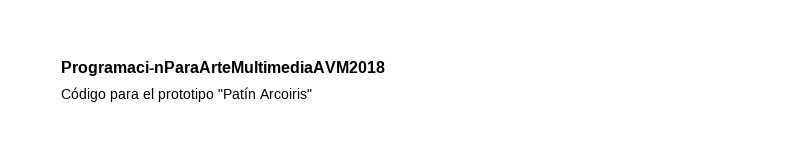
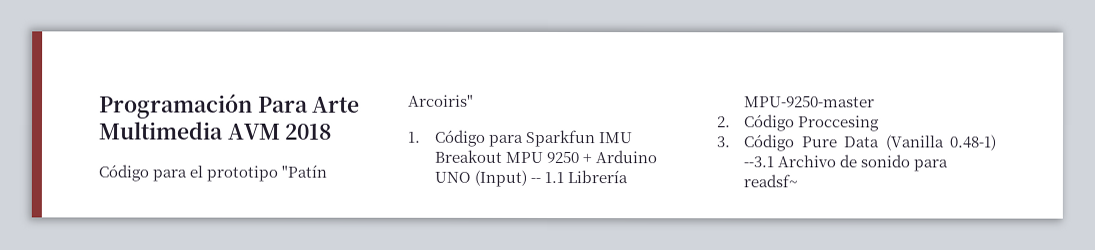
[61,61,385,76] Programaci-nParaArteMultimediaAVM2018 -> [99,93,361,119] [98,121,333,140] Programación Para Arte Multimedia AVM 2018
(312, 93) none -> [407,129,633,148] [434,149,658,164] [434,169,629,187] [744,95,876,108] [716,114,881,132] [716,134,996,152] [743,154,949,172] [743,174,799,188] // 1. Código para Sparkfun IMU Breakout MPU 9250 + Arduino UNO (Input) -- 1.1 Librería MPU-9250-master // 2. Código Proccesing // 3. Código Pure Data (Vanilla 0.48-1) --3.1 Archivo de sonido para readsf~

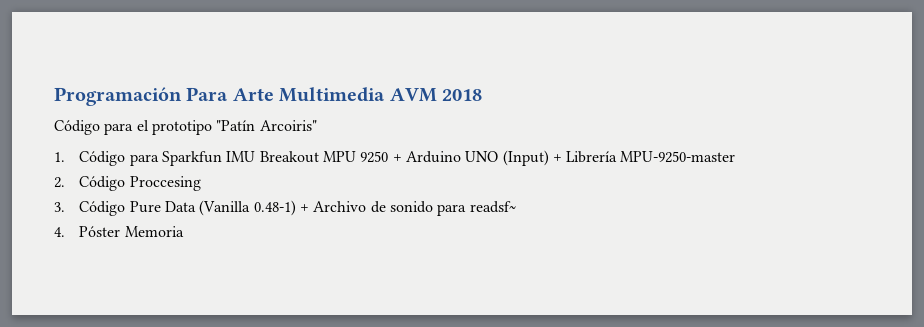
[530,171,565,184] -- 1.1 -> [552,154,562,162] +
[743,156,775,168] --3.1 -> [299,204,309,212] +
(799, 181) none -> [54,226,184,237] // 4. Póster Memoria

